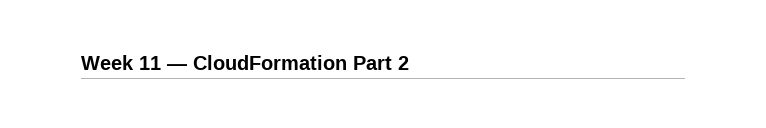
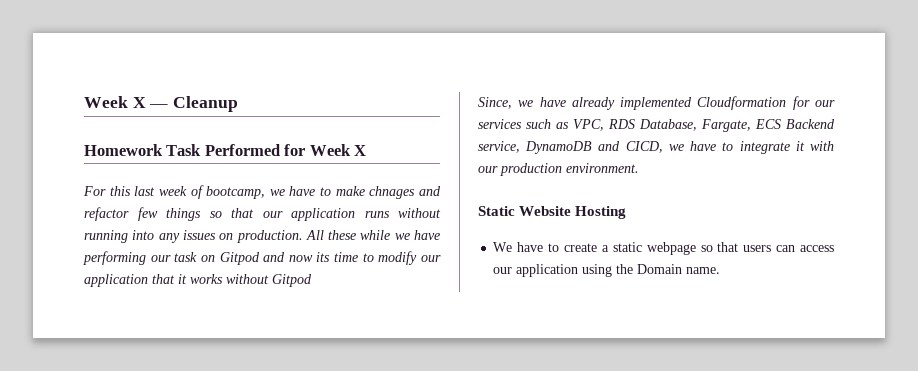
[81,55,409,70] Week 11 — CloudFormation Part 2 -> [84,96,239,112] [84,144,367,156] [83,185,441,199] [84,207,441,221] [84,230,441,243] [83,251,441,265] [84,274,312,287] [478,96,835,110] [478,119,835,132] [478,141,834,154] [478,163,639,176] [478,206,627,219] [493,242,834,255] [493,264,721,277] Week X — Cleanup // Homework Task Performed for Week X // For this last week of bootcamp, we have to make chnages and refactor few things so that our application runs without running into any issues on production. All these while we have performing our task on Gitpod and now its time to modify our application that it works without Gitpod // Since, we have already implemented Cloudformation for our services such as VPC, RDS Database, Fargate, ECS Backend service, DynamoDB and CICD, we have to integrate it with our production environment. // Static Website Hosting // We have to create a static webpage so that users can access our application using the Domain name.

